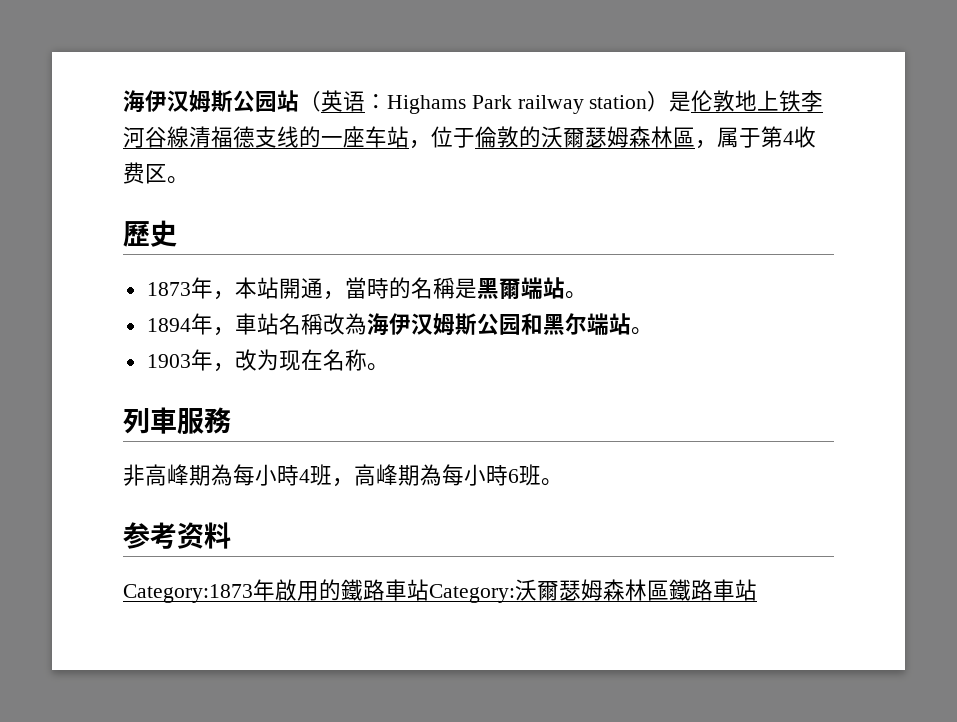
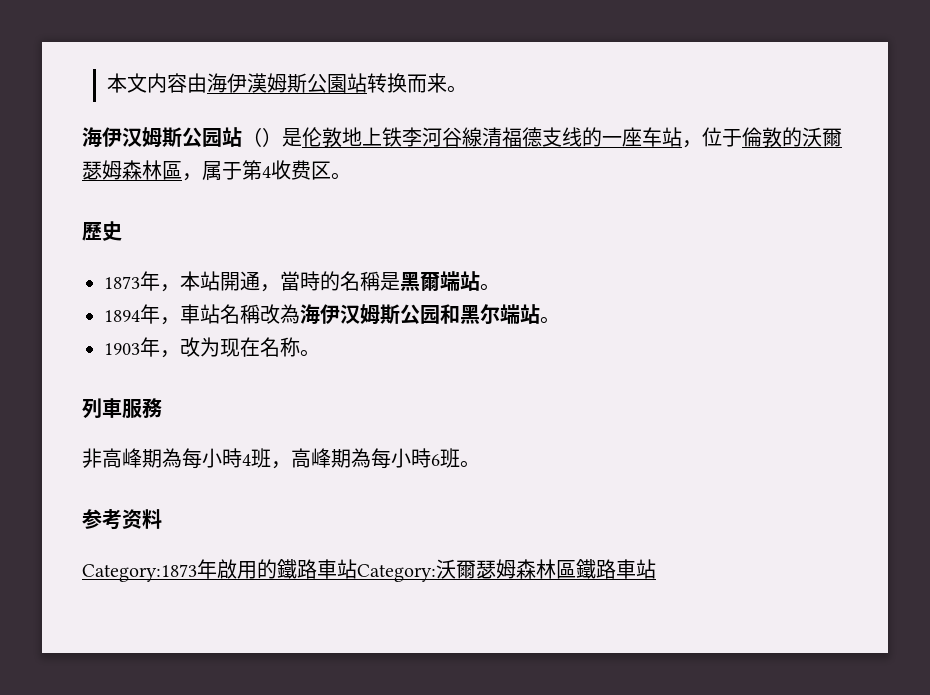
(123, 101) none -> [106,73,467,93] 本文内容由海伊漢姆斯公園站转换而来。 //
[321,90,648,114] 英语：Highams Park railway station -> (262, 137) none

